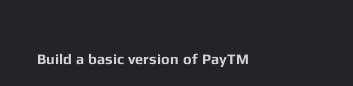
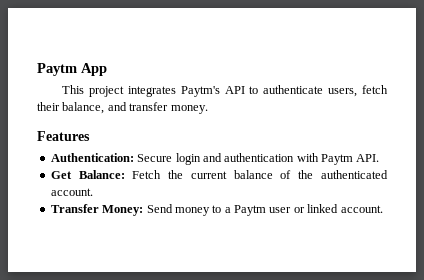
[37,53,249,68] Build a basic version of PayTM -> [37,63,107,76] [62,85,388,97] [37,102,208,114] [37,131,90,141] [50,153,380,165] [50,170,388,179] [50,188,93,196] [50,204,383,216] Paytm App // This project integrates Paytm's API to authenticate users, fetch their balance, and transfer money. // Features // Authentication: Secure login and authentication with Paytm API. // Get Balance: Fetch the current balance of the authenticated account. // Transfer Money: Send money to a Paytm user or linked account.

